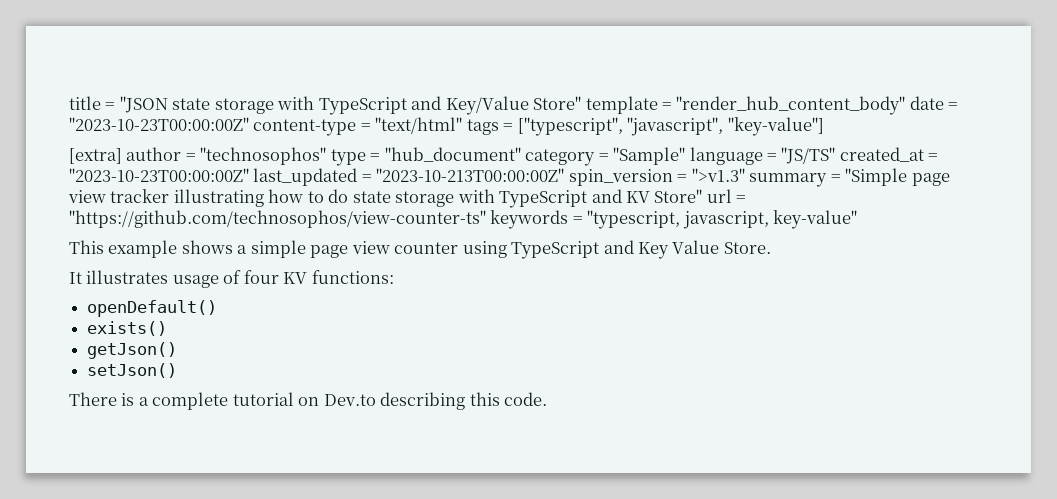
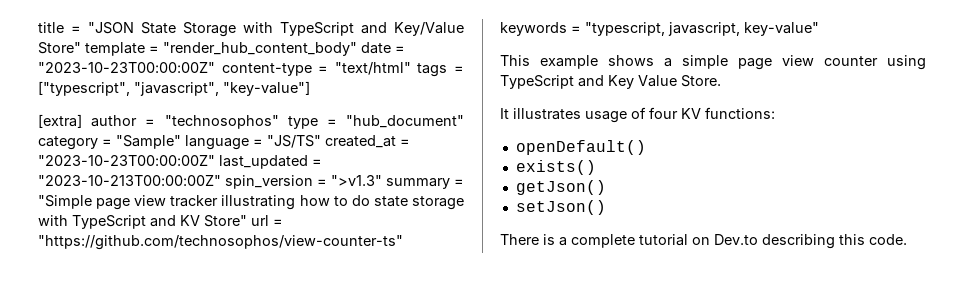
[172,98,274,114] state storage -> [141,22,236,37] State Storage

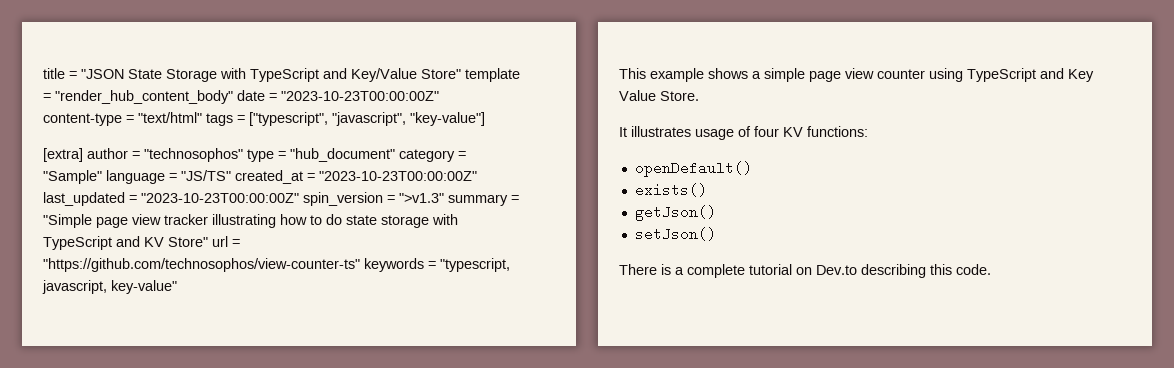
[38,175,221,186] "2023-10-213T00:00:00Z" -> [141,193,299,203] "2023-10-23T00:00:00Z"

